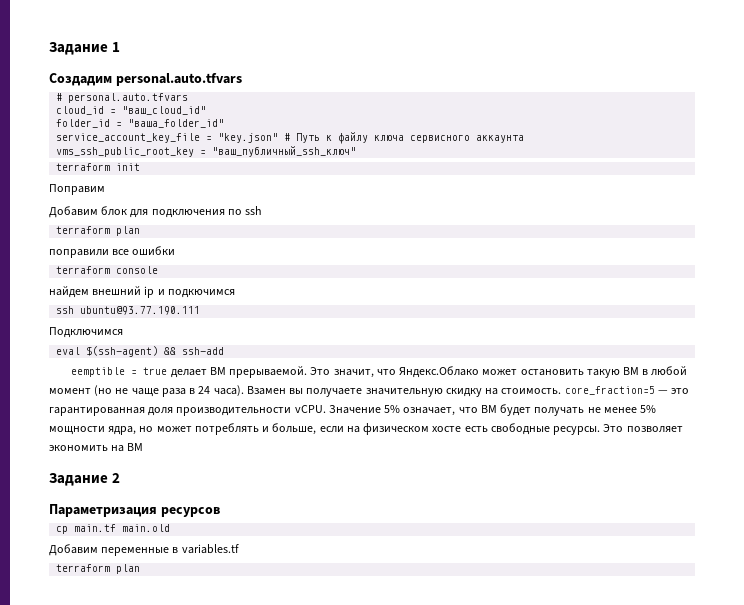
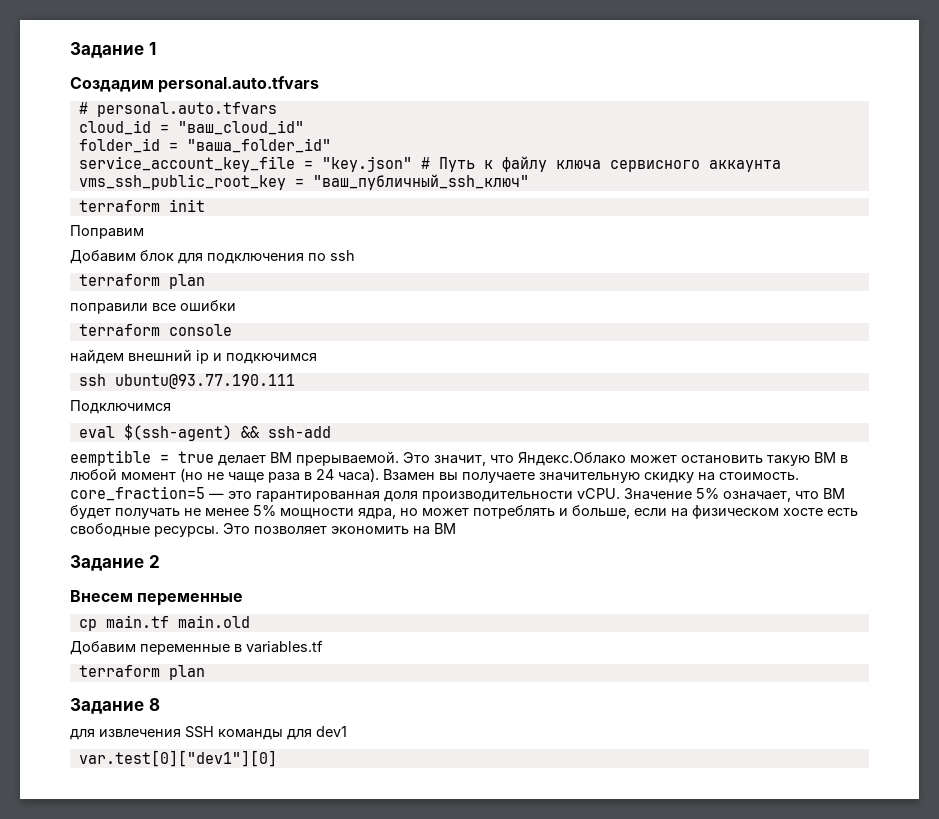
[49,504,220,517] Параметризация ресурсов -> [70,590,244,606] Внесем переменные
(141, 569) none -> [70,698,160,714] [70,726,347,740] [78,750,277,767] // Задание 8 // для извлечения SSH команды для dev1 // var.test[0]["dev1"][0]

